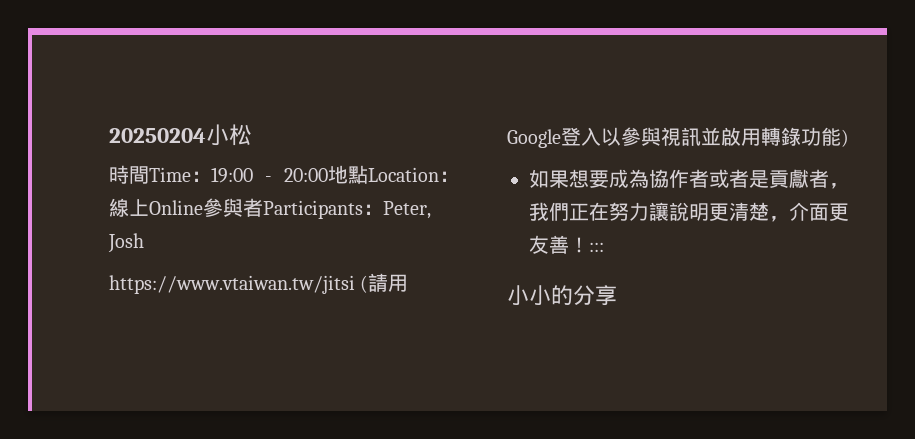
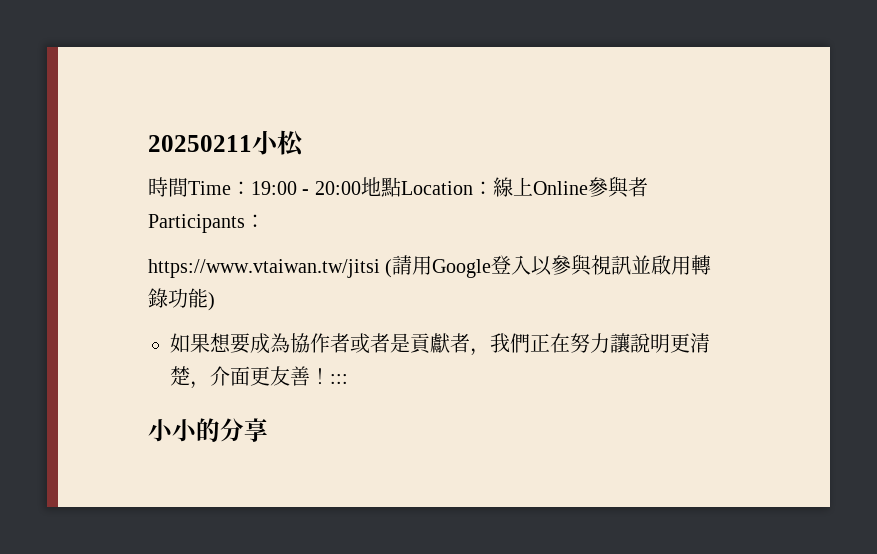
[109,128,206,143] 20250204 -> [148,135,252,152] 20250211
[383,201,431,219] [108,233,144,253] Peter, Josh -> (265, 221) none

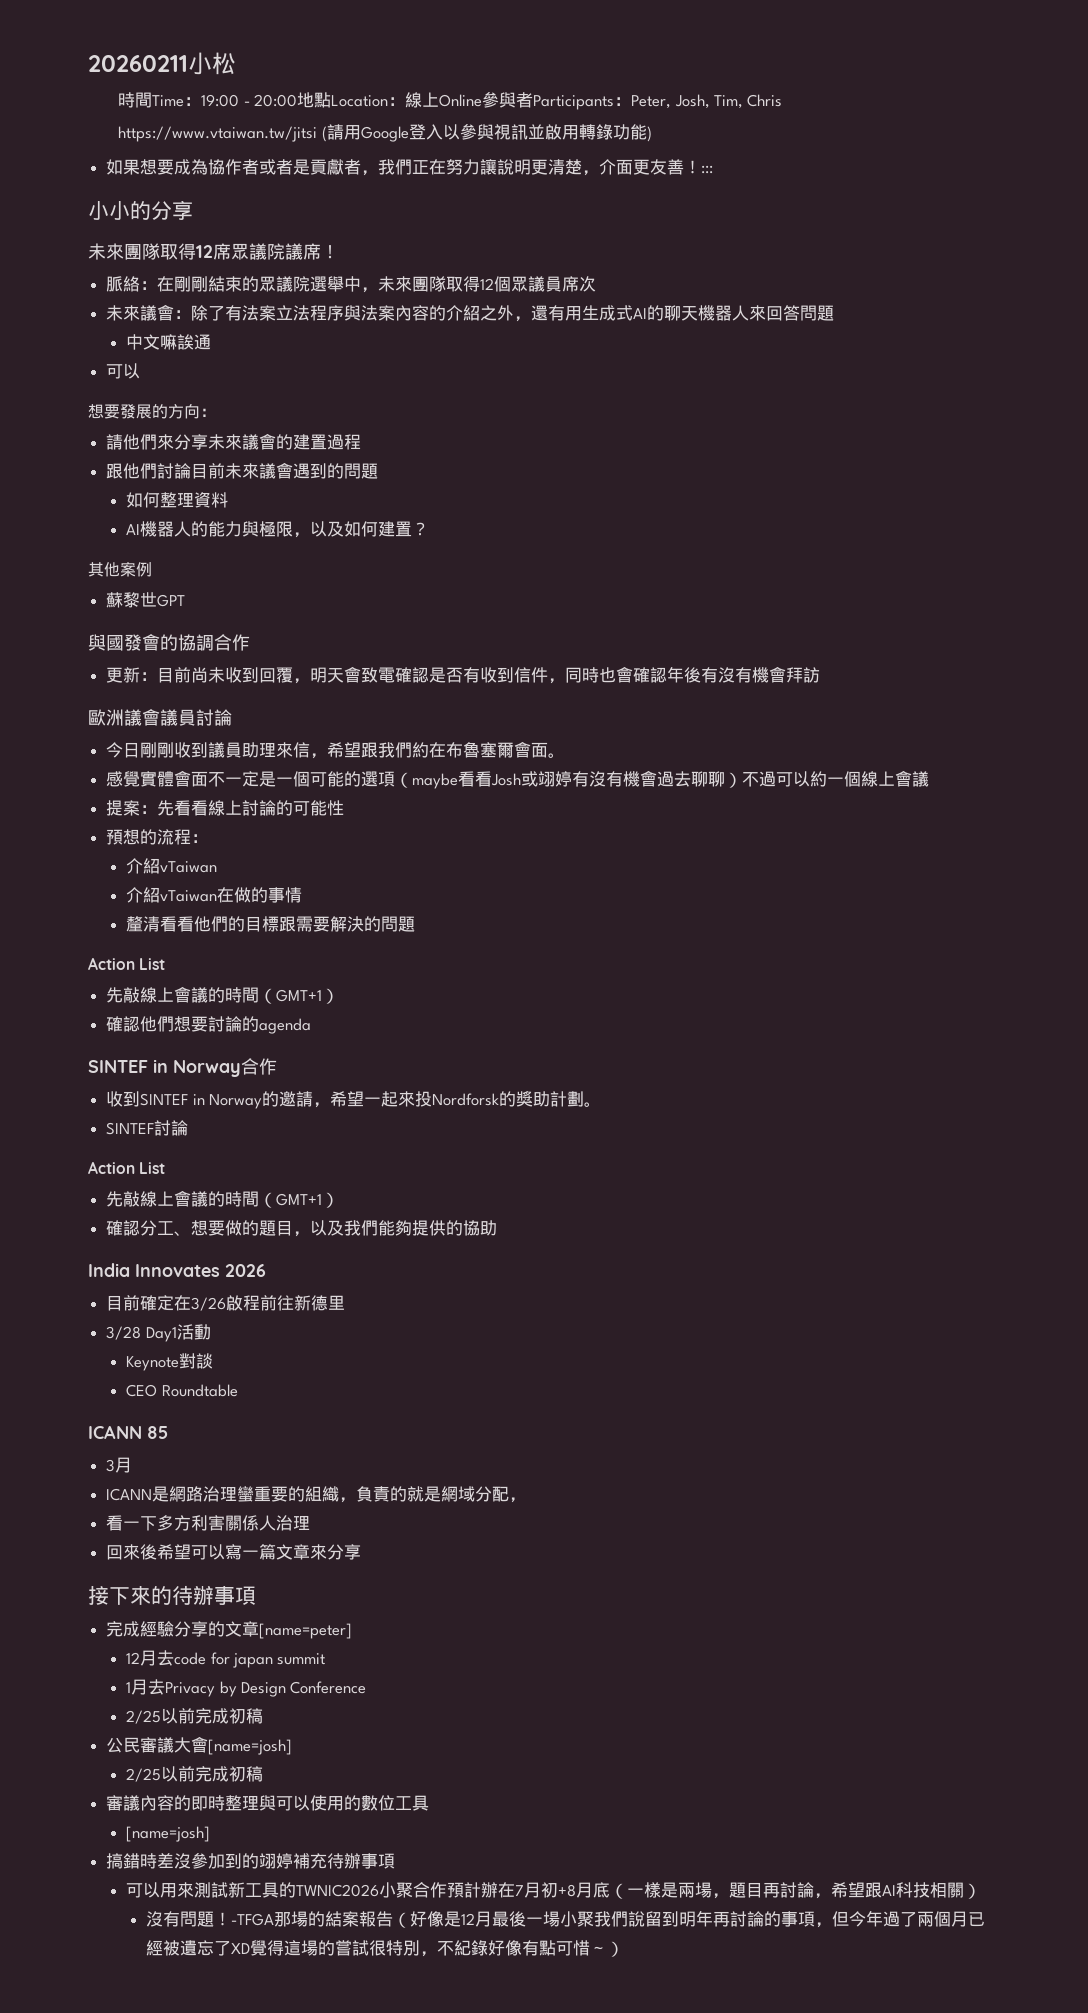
[148,135,252,152] 20250211 -> [88,55,188,72] 20260211
(265, 221) none -> [631,94,783,109] Peter, Josh, Tim, Chris
(268, 430) none -> [88,243,339,260] [106,276,597,293] [106,304,835,322] [126,334,212,350] [106,363,141,379] [88,404,216,419] [106,433,362,450] [106,462,379,479] [126,492,229,508] [126,521,430,538] [88,562,152,577] [106,592,186,608] [88,634,250,651] [106,666,821,684] [88,709,232,726] [106,741,566,759] [106,770,930,789] [106,800,345,816] [106,829,209,845] [126,858,218,874] [126,887,303,903] [126,916,416,932] [88,957,166,970] [106,986,340,1004] [106,1016,312,1034] [88,1058,277,1077] [106,1091,602,1109] [106,1120,189,1136] [88,1161,166,1174] [106,1190,340,1208] [106,1220,498,1237] [88,1263,266,1277] [106,1295,346,1311] [106,1324,211,1342] [126,1353,214,1371] [126,1384,238,1397] [88,1425,168,1439] [106,1457,133,1473] [106,1486,527,1503] [106,1515,311,1531] [106,1544,362,1560] [88,1585,256,1605] [106,1621,353,1639] [126,1650,326,1668] [126,1679,367,1697] [126,1708,264,1724] [106,1736,293,1755] [126,1766,264,1782] [106,1795,430,1811] [126,1826,211,1842] [106,1852,396,1869] [126,1882,982,1899] [145,1910,985,1928] [145,1939,624,1957] // 未來團隊取得12席眾議院議席！ // 脈絡：在剛剛結束的眾議院選舉中，未來團隊取得12個眾議員席次 // 未來議會：除了有法案立法程序與法案內容的介紹之外，還有用生成式AI的聊天機器人來回答問題 // 中文嘛誒通 // 可以 // 想要發展的方向： // 請他們來分享未來議會的建置過程 // 跟他們討論目前未來議會遇到的問題 // 如何整理資料 // AI機器人的能力與極限，以及如何建置？ // 其他案例 // 蘇黎世GPT // 與國發會的協調合作 // 更新：目前尚未收到回覆，明天會致電確認是否有收到信件，同時也會確認年後有沒有機會拜訪 // 歐洲議會議員討論 // 今日剛剛收到議員助理來信，希望跟我們約在布魯塞爾會面。 // 感覺實體會面不一定是一個可能的選項（maybe看看Josh或翊婷有沒有機會過去聊聊）不過可以約一個線上會議 // 提案：先看看線上討論的可能性 // 預想的流程： // 介紹vTaiwan // 介紹vTaiwan在做的事情 // 釐清看看他們的目標跟需要解決的問題 // Action List // 先敲線上會議的時間（GMT+1） // 確認他們想要討論的agenda // SINTEF in Norway合作 // 收到SINTEF in Norway的邀請，希望一起來投Nordforsk的獎助計劃。 // SINTEF討論 // Action List // 先敲線上會議的時間（GMT+1） // 確認分工、想要做的題目，以及我們能夠提供的協助 // India Innovates 2026 // 目前確定在3/26啟程前往新德里 // 3/28 Day1活動 // Keynote對談 // CEO Roundtable // ICANN 85 // 3月 // ICANN是網路治理蠻重要的組織，負責的就是網域分配， // 看一下多方利害關係人治理 // 回來後希望可以寫一篇文章來分享 // 接下來的待辦事項 // 完成經驗分享的文章[name=peter] // 12月去code for japan summit // 1月去Privacy by Design Conference // 2/25以前完成初稿 // 公民審議大會[name=josh] // 2/25以前完成初稿 // 審議內容的即時整理與可以使用的數位工具 // [name=josh] // 搞錯時差沒參加到的翊婷補充待辦事項 // 可以用來測試新工具的TWNIC2026小聚合作預計辦在7月初+8月底（一樣是兩場，題目再討論，希望跟AI科技相關） // 沒有問題！-TFGA那場的結案報告（好像是12月最後一場小聚我們說留到明年再討論的事項，但今年過了兩個月已經被遺忘了XD覺得這場的嘗試很特別，不紀錄好像有點可惜～）

